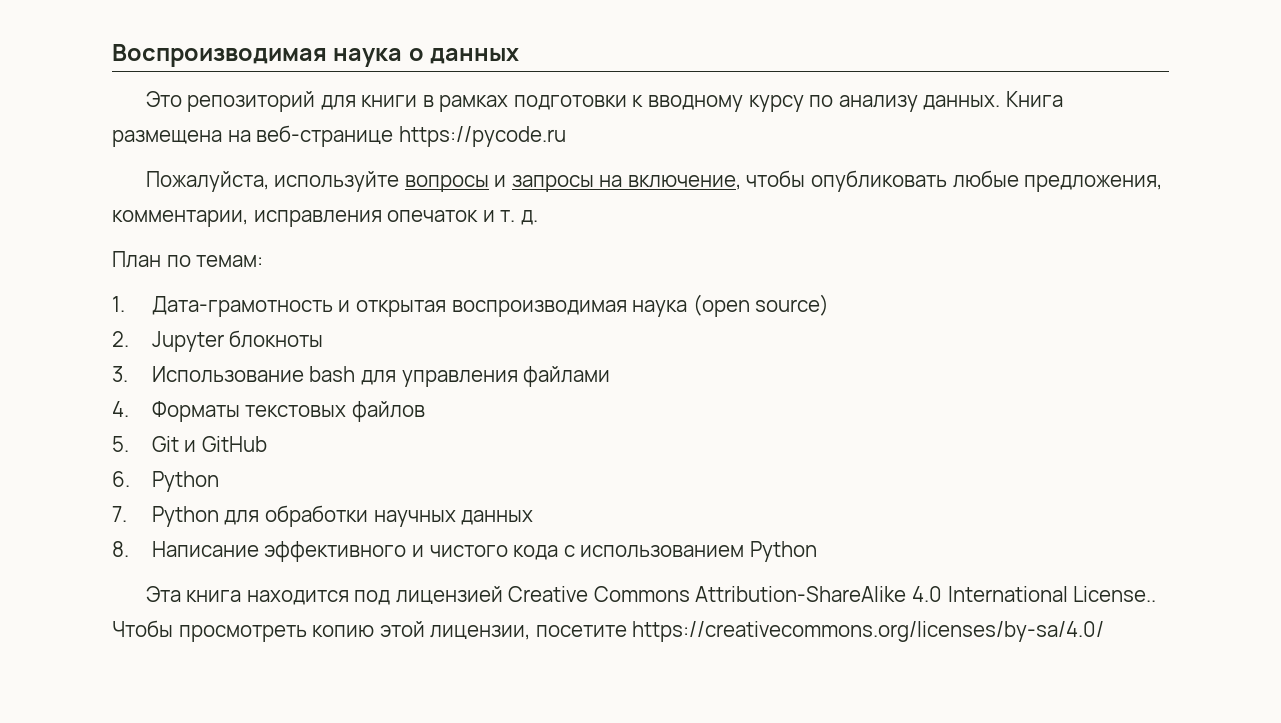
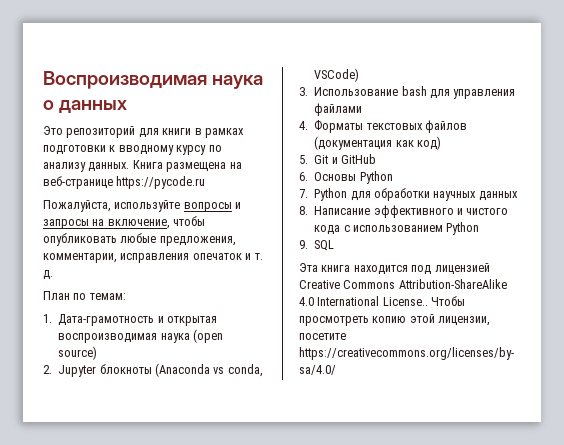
(324, 339) none -> [155,363,263,377] [314,68,360,82] (Anaconda vs conda, VSCode)
(425, 411) none -> [314,136,441,150] (документация как код)
(130, 479) none -> [314,172,357,181] Основы
(817, 551) none -> [299,240,335,251] // 9. SQL

